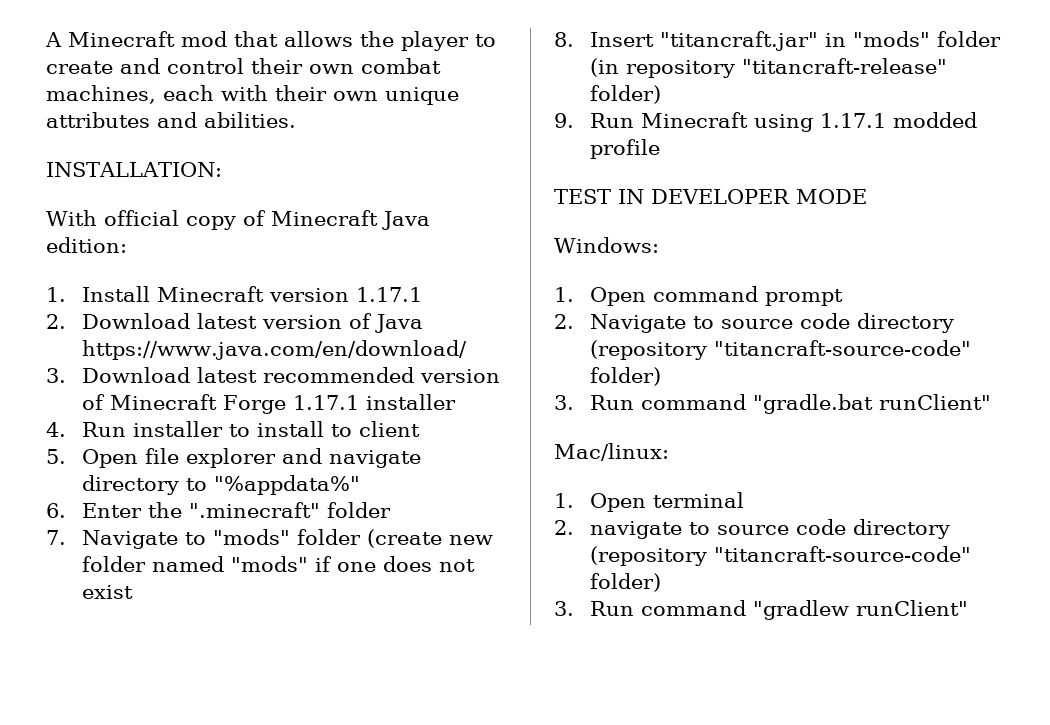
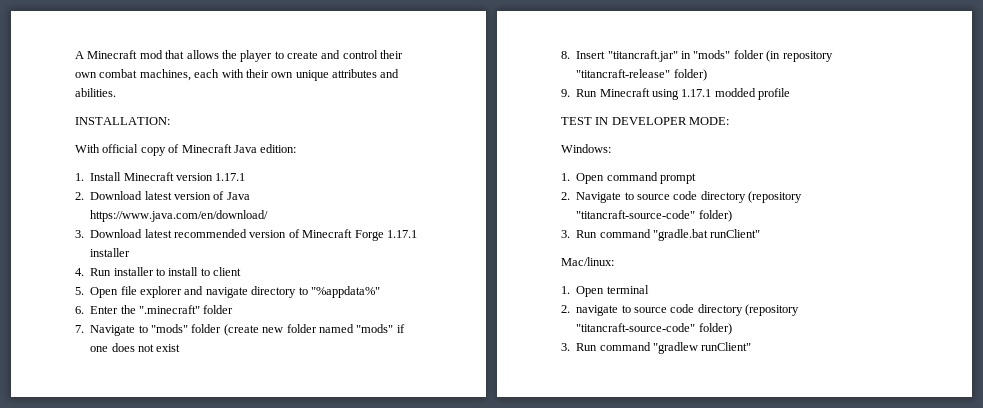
[796,189,867,204] MODE -> [689,117,730,125] MODE:

